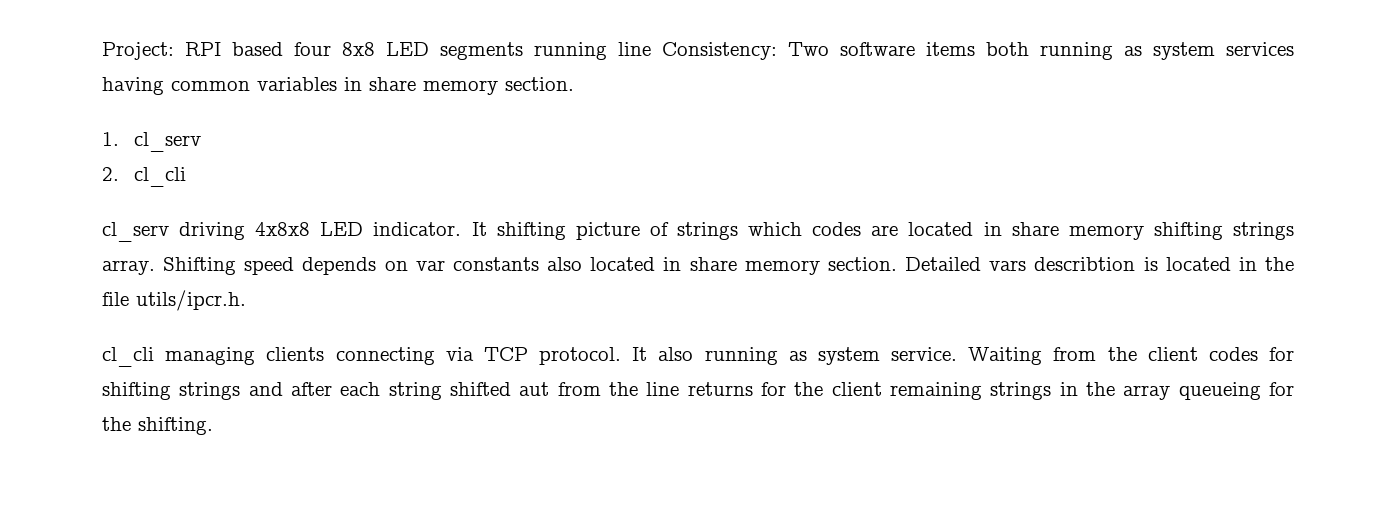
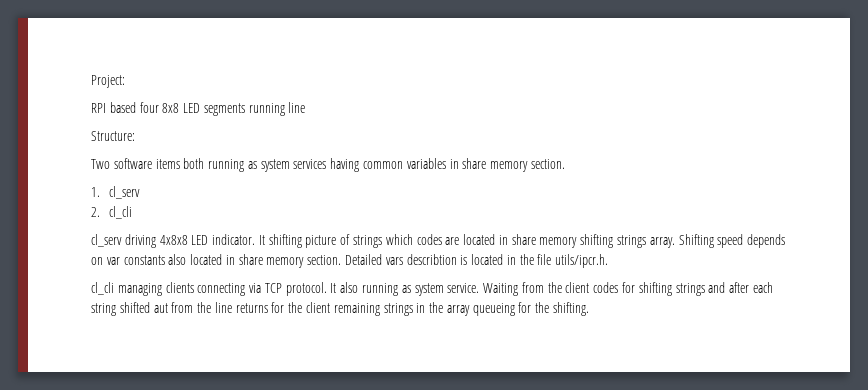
(174, 51) none -> (125, 81) //
[662,42,777,60] Consistency: -> [91,131,135,141] // Structure: //

